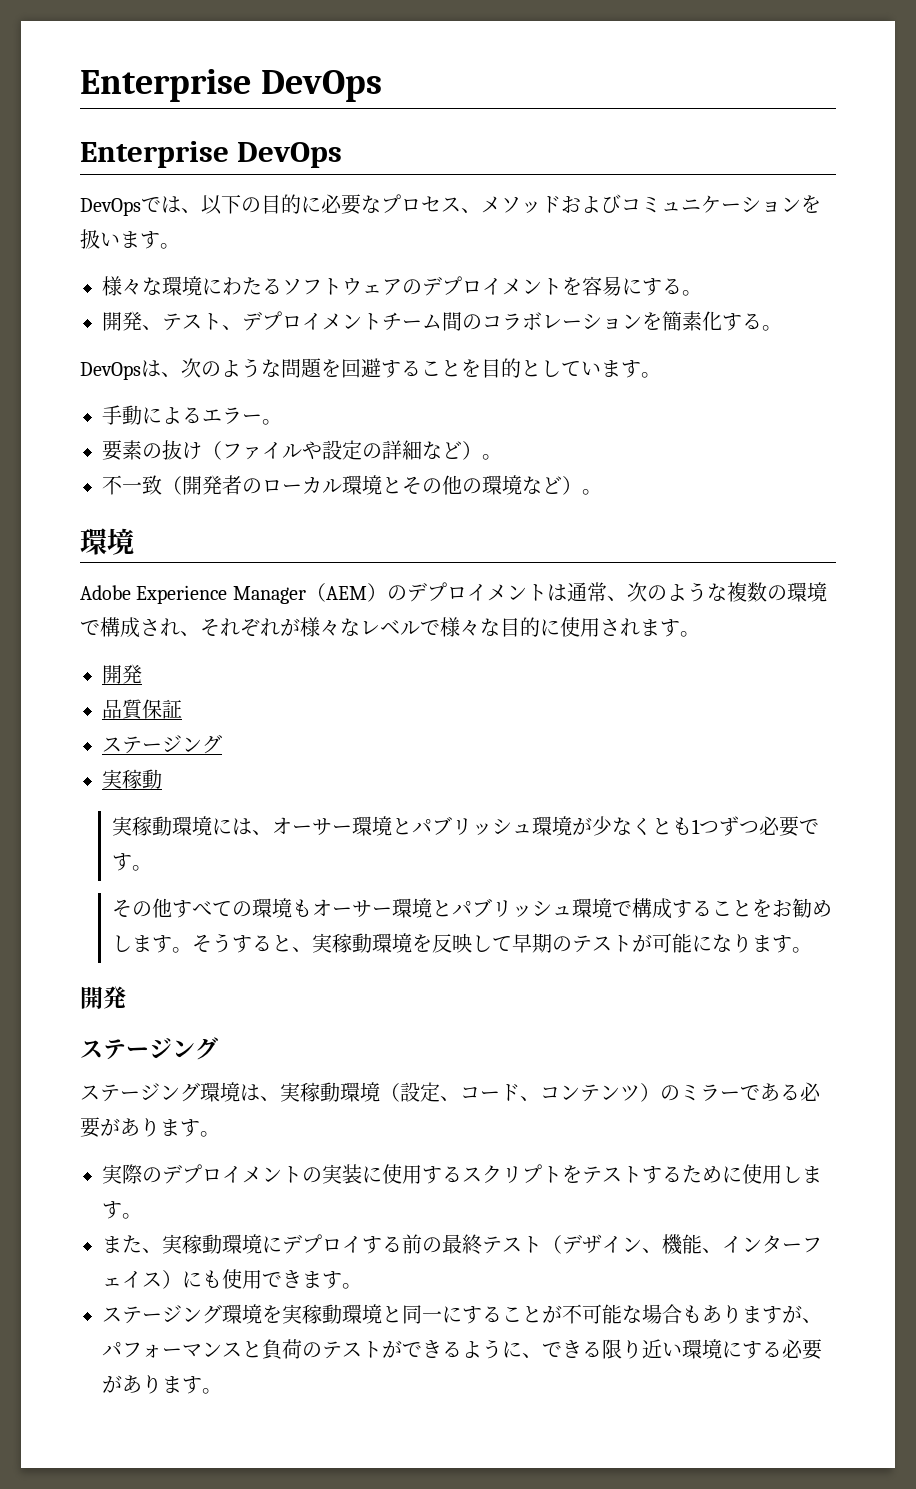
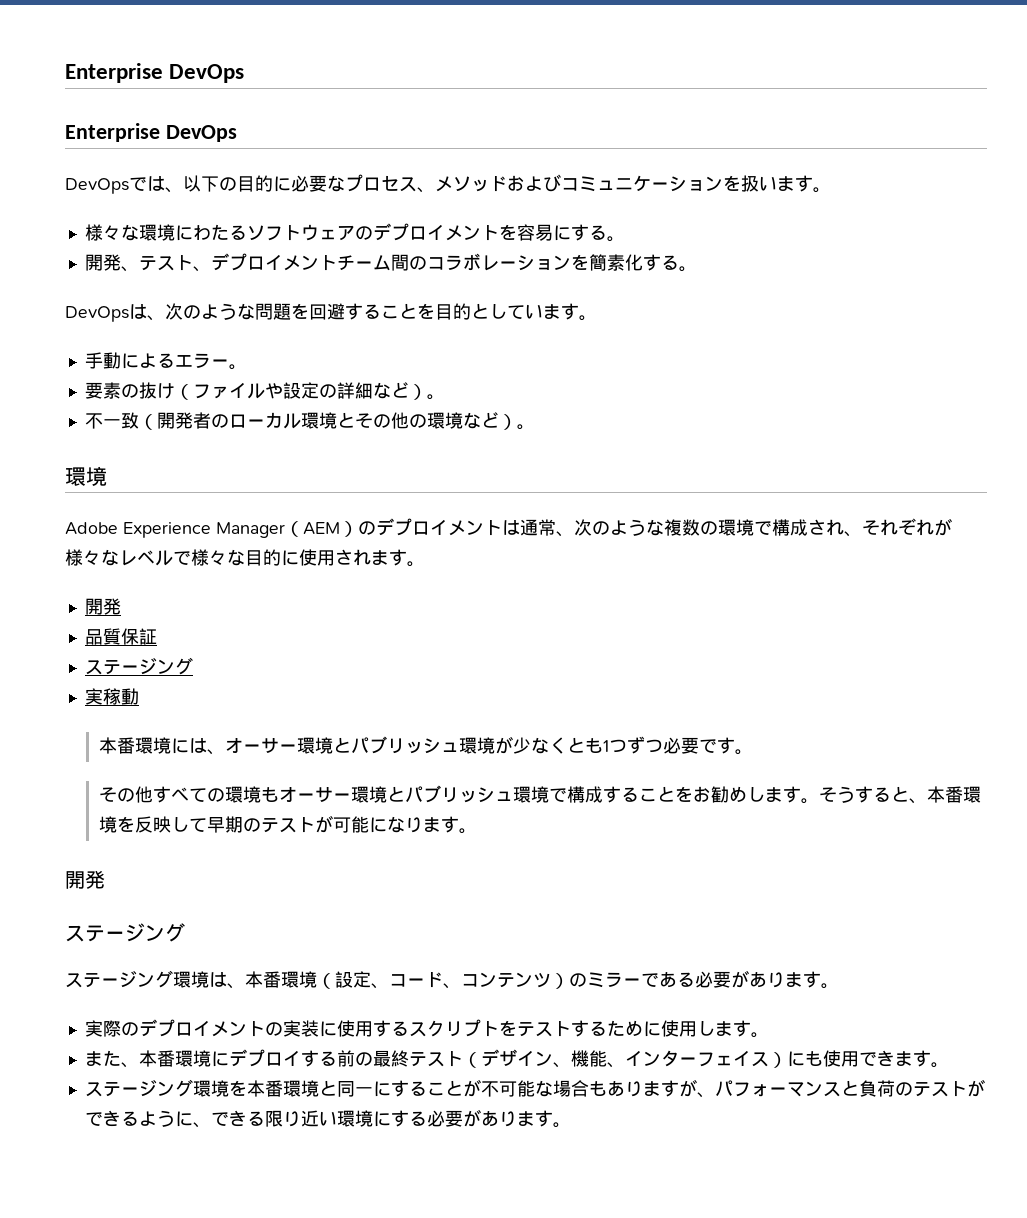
[111,816,172,836] 実稼動 -> [98,737,135,754] 本番
[311,933,372,953] 実稼動 -> [926,786,963,803] 本番
[280,1082,340,1102] 実稼動 -> [245,971,281,988] 本番
[162,1234,222,1254] 実稼動 -> [138,1050,175,1067] 本番
[282,1304,342,1324] 実稼動 -> [246,1080,283,1097] 本番

